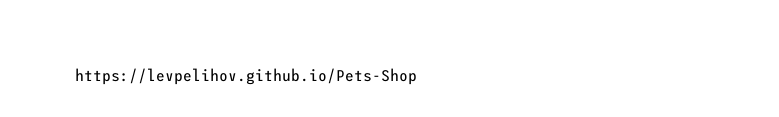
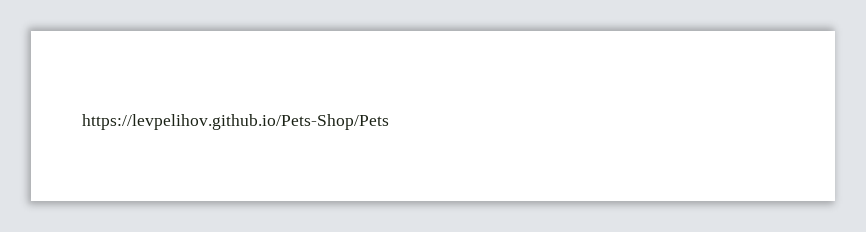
[75,68,417,85] https://levpelihov.github.io/Pets-Shop -> [82,114,389,130] https://levpelihov.github.io/Pets-Shop/Pets

